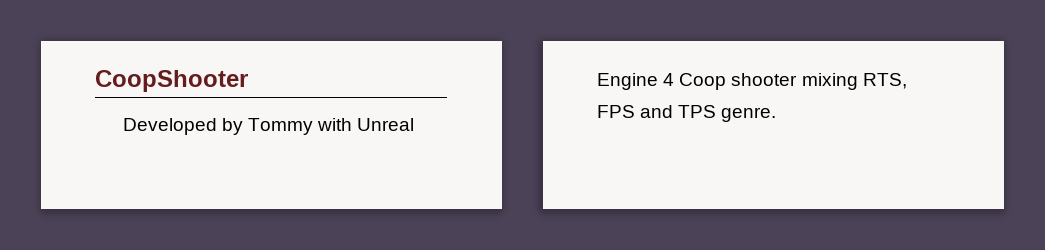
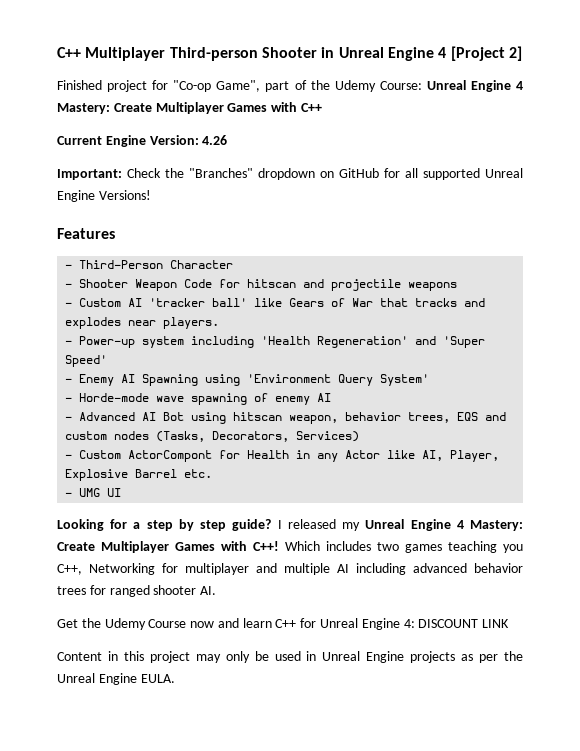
[95,70,248,92] [122,118,415,135] [597,73,907,90] [597,105,777,122] CoopShooter // Developed by Tommy with Unreal Engine 4 Coop shooter mixing RTS, FPS and TPS genre. -> [57,46,522,61] [57,80,523,92] [57,102,322,114] [57,135,228,147] [57,168,523,180] [57,190,151,202] [57,228,115,239] [65,260,234,269] [65,279,458,291] [65,298,486,307] [65,317,220,329] [65,336,486,348] [65,355,108,367] [65,374,430,386] [65,393,332,405] [65,412,507,424] [65,431,360,442] [65,450,500,462] [65,469,213,481] [65,488,122,497] [57,519,523,531] [57,541,523,553] [57,563,523,575] [57,585,217,597] [57,618,510,630] [57,651,523,663] [57,673,175,685] C++ Multiplayer Third-person Shooter in Unreal Engine 4 [Project 2] // Finished project for "Co-op Game", part of the Udemy Course: Unreal Engine 4 Mastery: Create Multiplayer Games with C++ // Current Engine Version: 4.26 // Important: Check the "Branches" dropdown on GitHub for all supported Unreal Engine Versions! // Features // - Third-Person Character // - Shooter Weapon Code for hitscan and projectile weapons // - Custom AI 'tracker ball' like Gears of War that tracks and explodes near players. // - Power-up system including 'Health Regeneration' and 'Super Speed' // - Enemy AI Spawning using 'Environment Query System' // - Horde-mode wave spawning of enemy AI // - Advanced AI Bot using hitscan weapon, behavior trees, EQS and custom nodes (Tasks, Decorators, Services) // - Custom ActorCompont for Health in any Actor like AI, Player, Explosive Barrel etc. // - UMG UI // Looking for a step by step guide? I released my Unreal Engine 4 Mastery: Create Multiplayer Games with C++! Which includes two games teaching you C++, Networking for multiplayer and multiple AI including advanced behavior trees for ranged shooter AI. // Get the Udemy Course now and learn C++ for Unreal Engine 4: DISCOUNT LINK // Content in this project may only be used in Unreal Engine projects as per the Unreal Engine EULA.

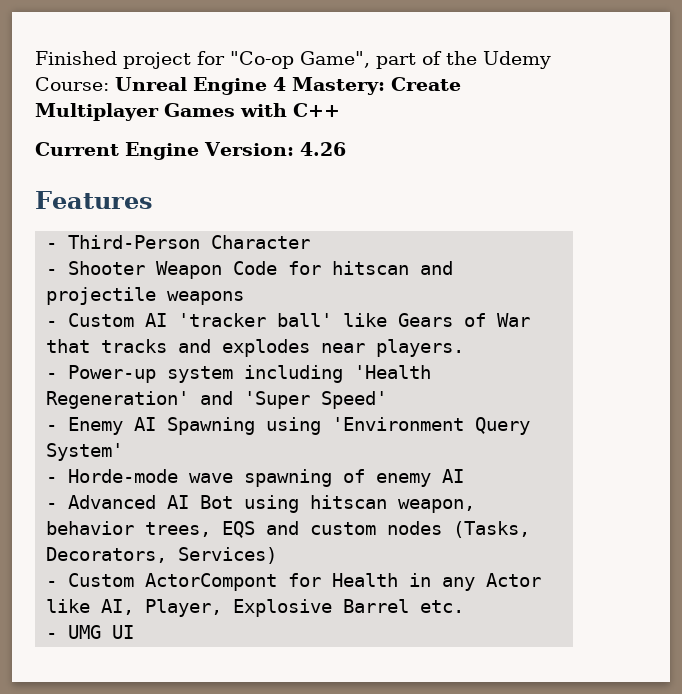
[57,46,522,61] C++ Multiplayer Third-person Shooter in Unreal Engine 4 [Project 2] // -> (35, 58) none
[57,168,523,180] [57,190,151,202] // Important: Check the "Branches" dropdown on GitHub for all supported Unreal Engine Versions! -> (346, 149) none
[57,519,523,531] [57,541,523,553] [57,563,523,575] [57,585,217,597] [57,618,510,630] [57,651,523,663] [57,673,175,685] // Looking for a step by step guide? I released my Unreal Engine 4 Mastery: Create Multiplayer Games with C++! Which includes two games teaching you C++, Networking for multiplayer and multiple AI including advanced behavior trees for ranged shooter AI. // Get the Udemy Course now and learn C++ for Unreal Engine 4: DISCOUNT LINK // Content in this project may only be used in Unreal Engine projects as per the Unreal Engine EULA. -> (135, 632) none

